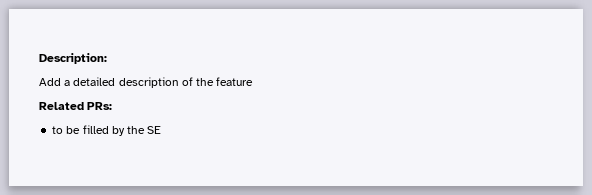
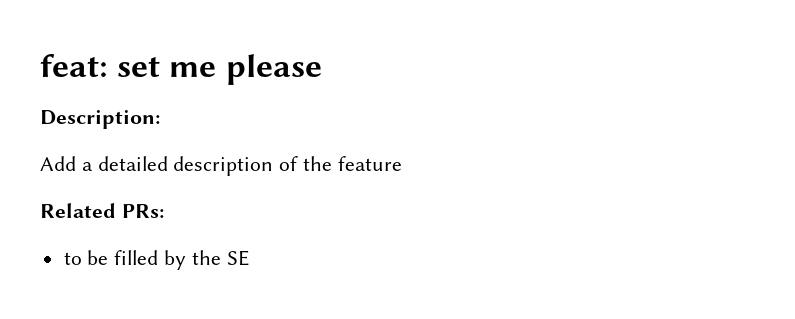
(39, 58) none -> [40,54,322,85] feat: set me please //

